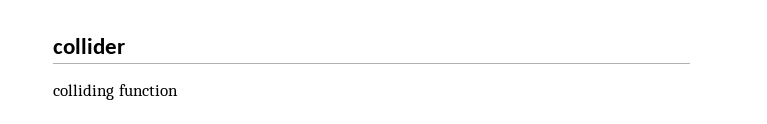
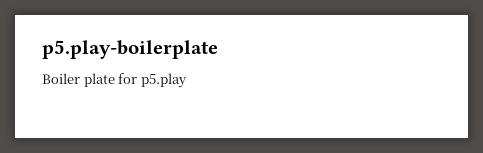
[53,38,125,54] [53,84,178,100] collider // colliding function -> [42,40,218,59] [42,73,187,88] p5.play-boilerplate // Boiler plate for p5.play

